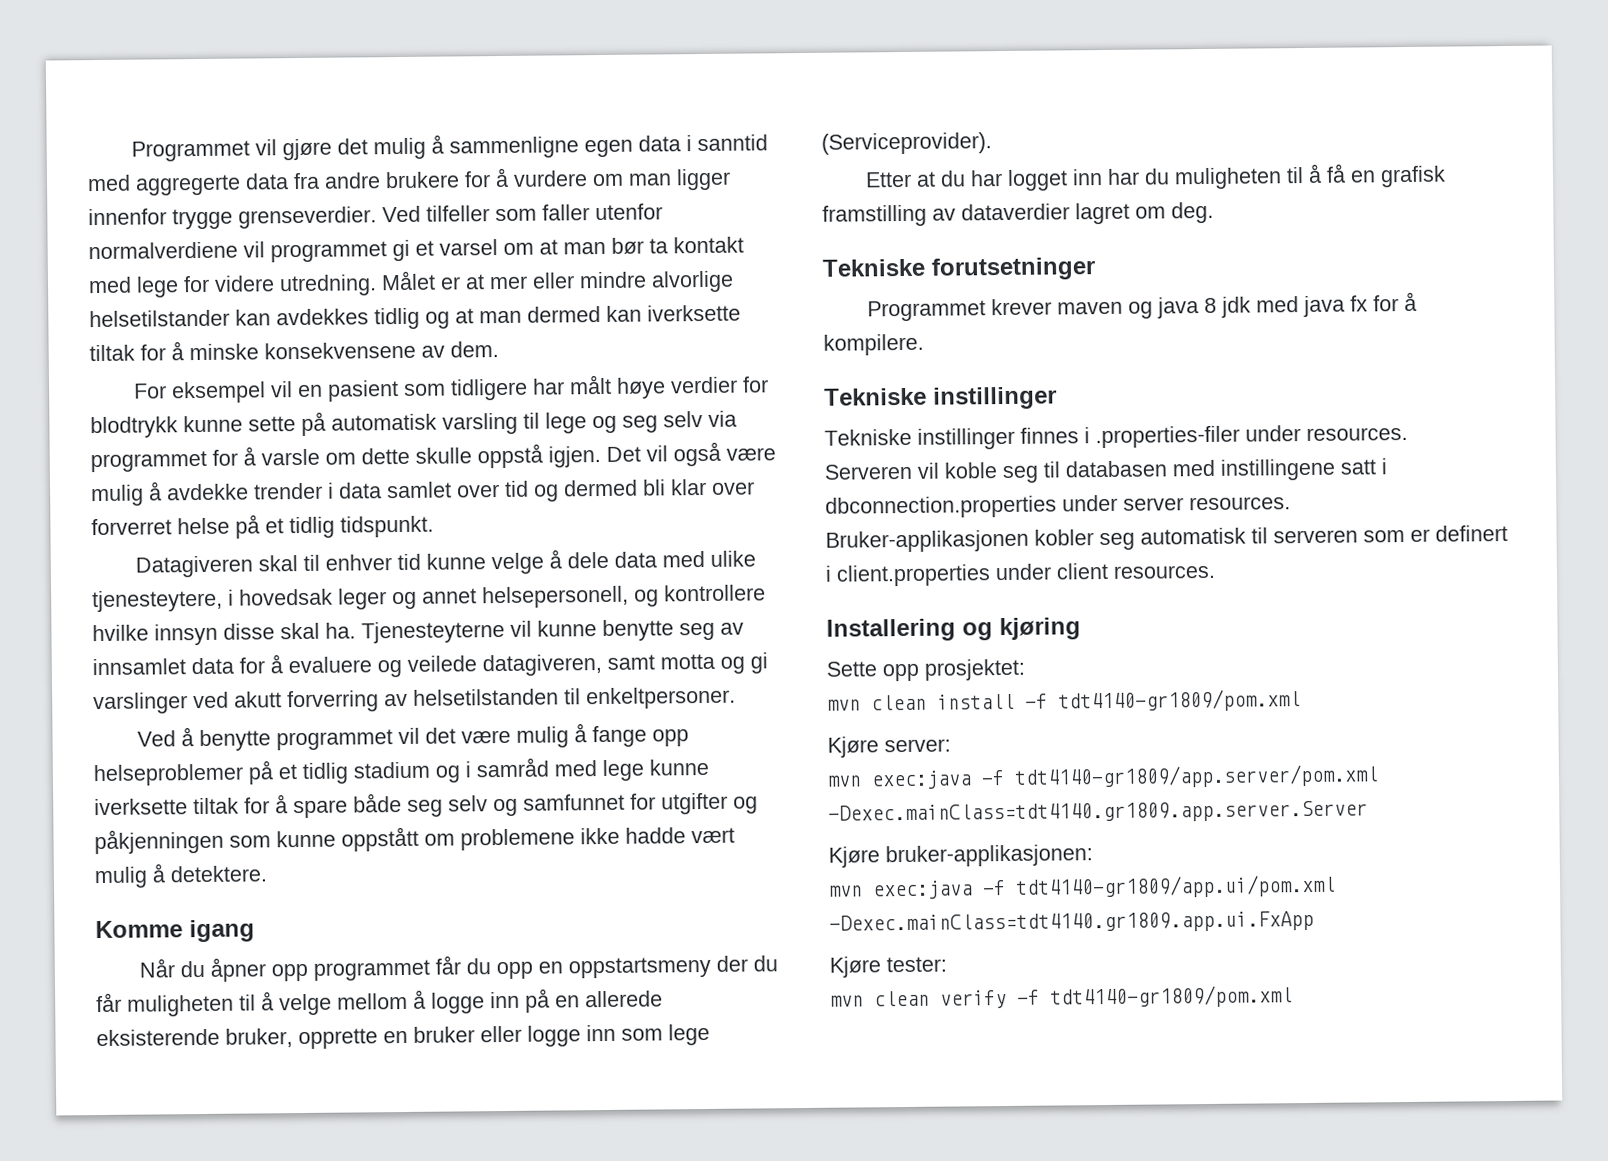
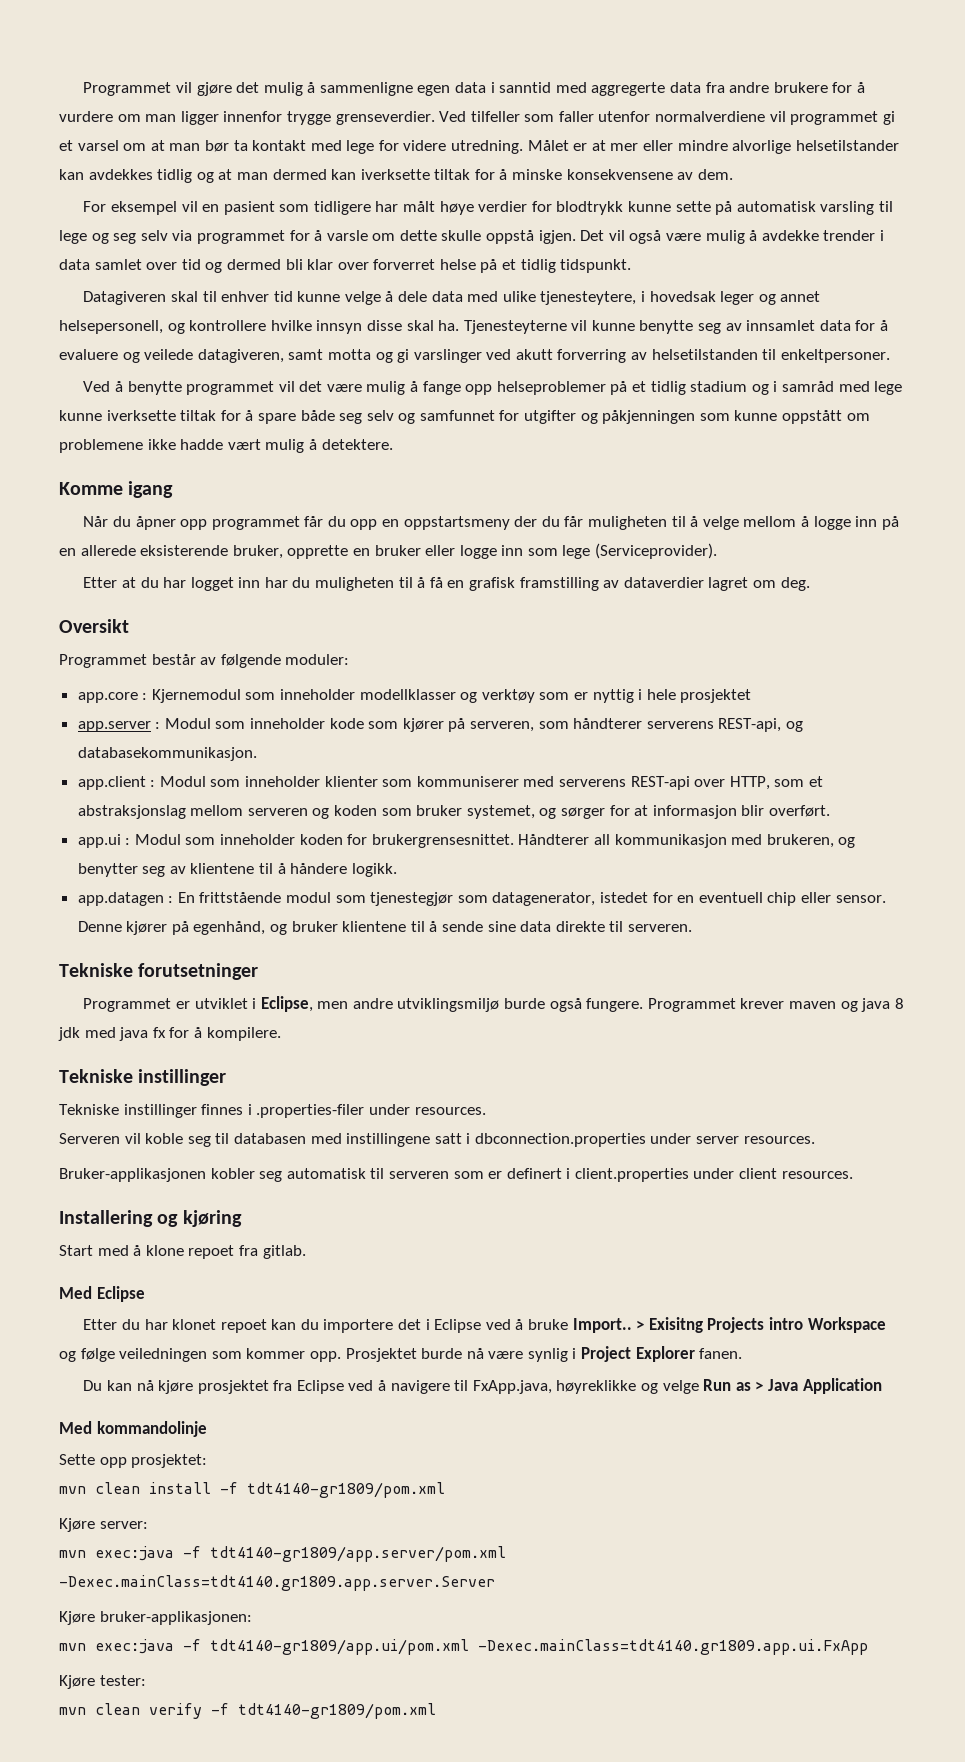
[822,257,1096,281] Tekniske forutsetninger // -> [59,619,129,633] [59,654,350,668] [77,689,752,703] [77,718,803,732] [77,747,257,761] [77,776,823,790] [77,805,830,819] [77,834,856,848] [77,863,397,877] [77,892,886,906] [77,921,692,935] [59,963,259,980] [83,996,644,1012] Oversikt // Programmet består av følgende moduler: // app.core : Kjernemodul som inneholder modellklasser og verktøy som er nyttig i hele prosjektet // app.server : Modul som inneholder kode som kjører på serveren, som håndterer serverens REST-api, og databasekommunikasjon. // app.client : Modul som inneholder klienter som kommuniserer med serverens REST-api over HTTP, som et abstraksjonslag mellom serveren og koden som bruker systemet, og sørger for at informasjon blir overført. // app.ui : Modul som inneholder koden for brukergrensesnittet. Håndterer all kommunikasjon med brukeren, og benytter seg av klientene til å håndere logikk. // app.datagen : En frittstående modul som tjenestegjør som datagenerator, istedet for en eventuell chip eller sensor. Denne kjører på egenhånd, og bruker klientene til å sende sine data direkte til serveren. // Tekniske forutsetninger // Programmet er utviklet i Eclipse, men andre utviklingsmiljø burde også fungere.
(1081, 629) none -> [59,1245,306,1259] [59,1286,145,1302] [83,1317,886,1333] [59,1346,743,1362] [83,1378,882,1394] [59,1421,207,1437] // Start med å klone repoet fra gitlab. // Med Eclipse // Etter du har klonet repoet kan du importere det i Eclipse ved å bruke Import.. > Exisitng Projects intro Workspace og følge veiledningen som kommer opp. Prosjektet burde nå være synlig i Project Explorer fanen. // Du kan nå kjøre prosjektet fra Eclipse ved å navigere til FxApp.java, høyreklikke og velge Run as > Java Application // Med kommandolinje

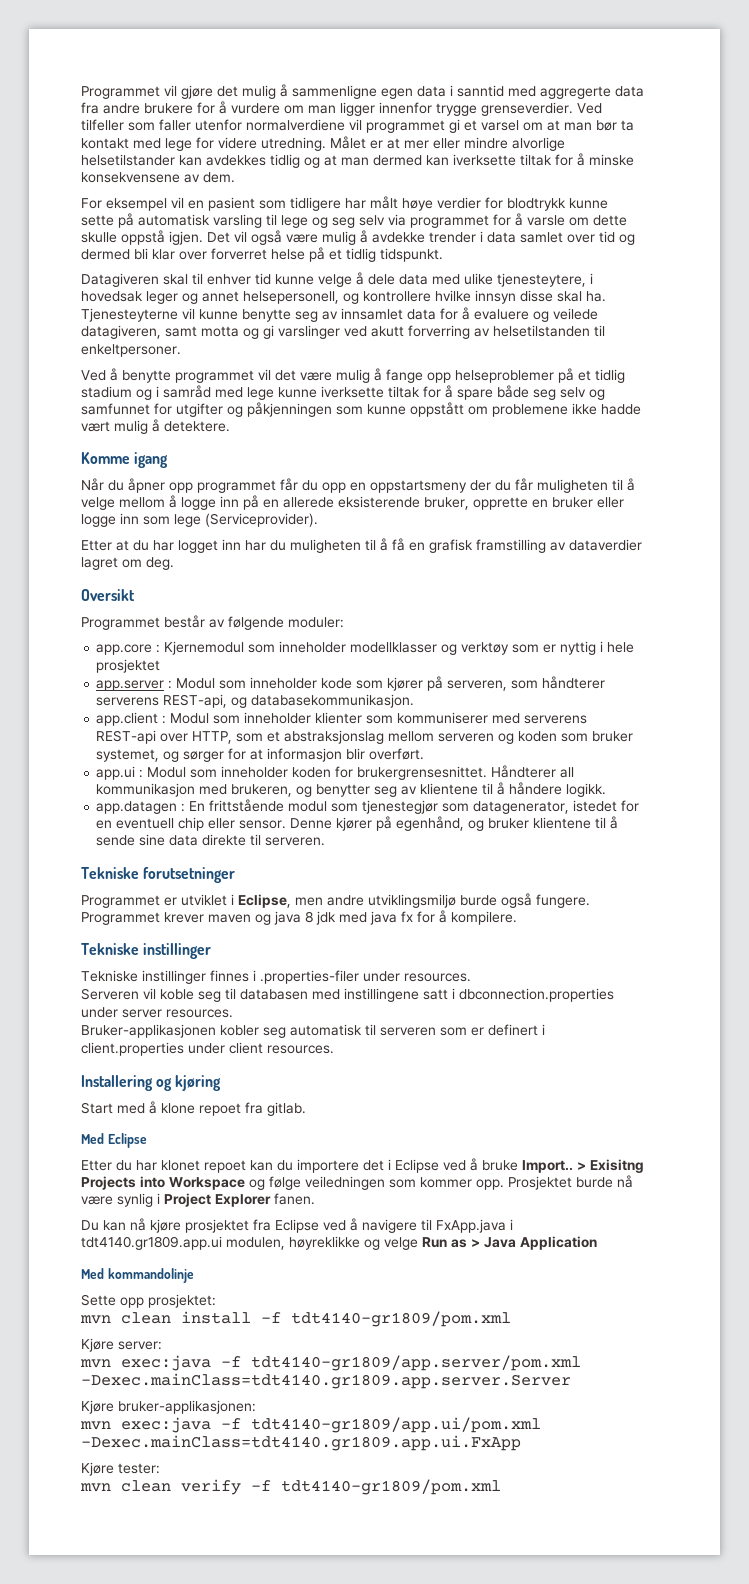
[768,1317,803,1330] intro -> [140,1176,165,1188] into
[472,1380,552,1394] FxApp.java, -> [436,1219,513,1233] [81,1236,285,1250] FxApp.java i tdt4140.gr1809.app.ui modulen,

